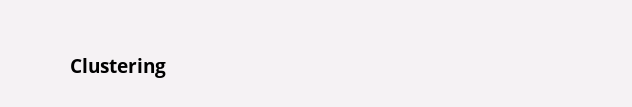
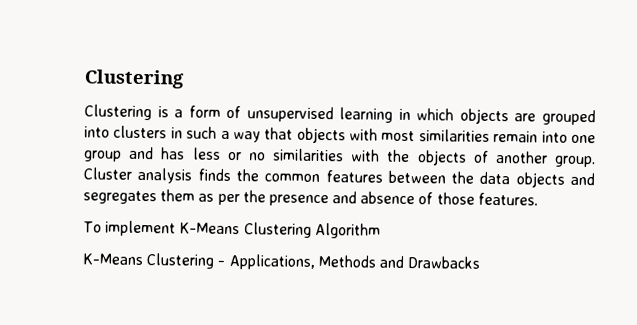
[70,58,166,78] Clustering -> [84,69,185,89] [84,104,596,126] [84,125,596,144] [83,146,596,168] [83,167,595,188] [83,189,538,207] [83,220,381,239] [82,253,481,270] Clustering // Clustering is a form of unsupervised learning in which objects are grouped into clusters in such a way that objects with most similarities remain into one group and has less or no similarities with the objects of another group. Cluster analysis finds the common features between the data objects and segregates them as per the presence and absence of those features. // To implement K-Means Clustering Algorithm // K-Means Clustering - Applications, Methods and Drawbacks

